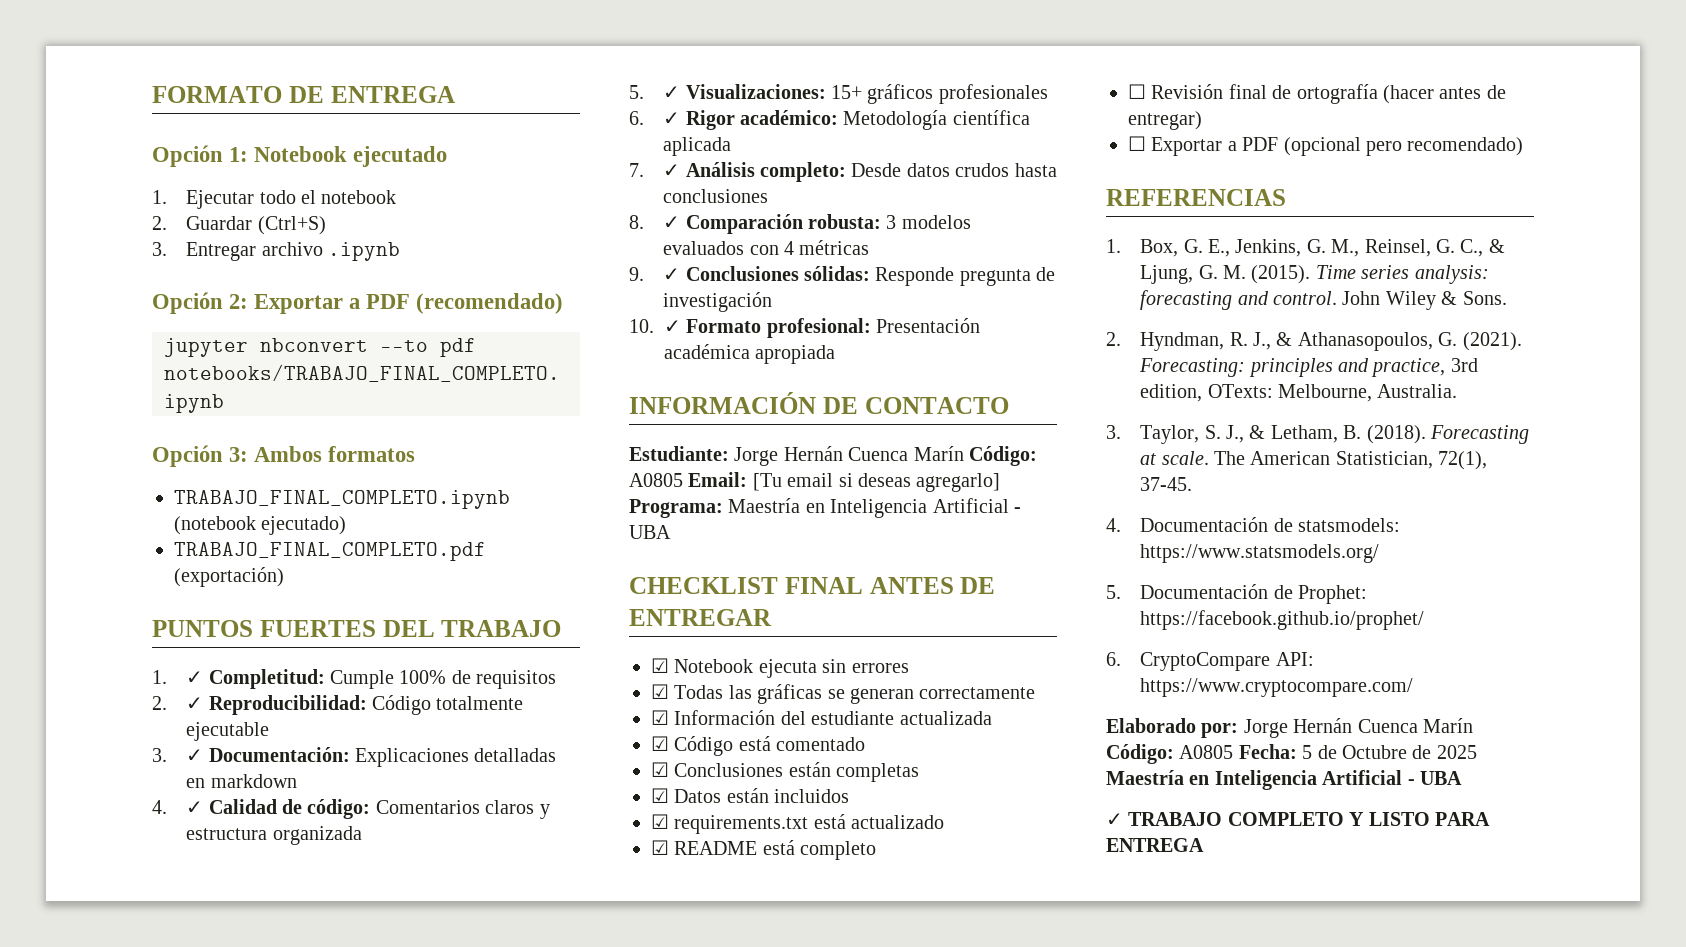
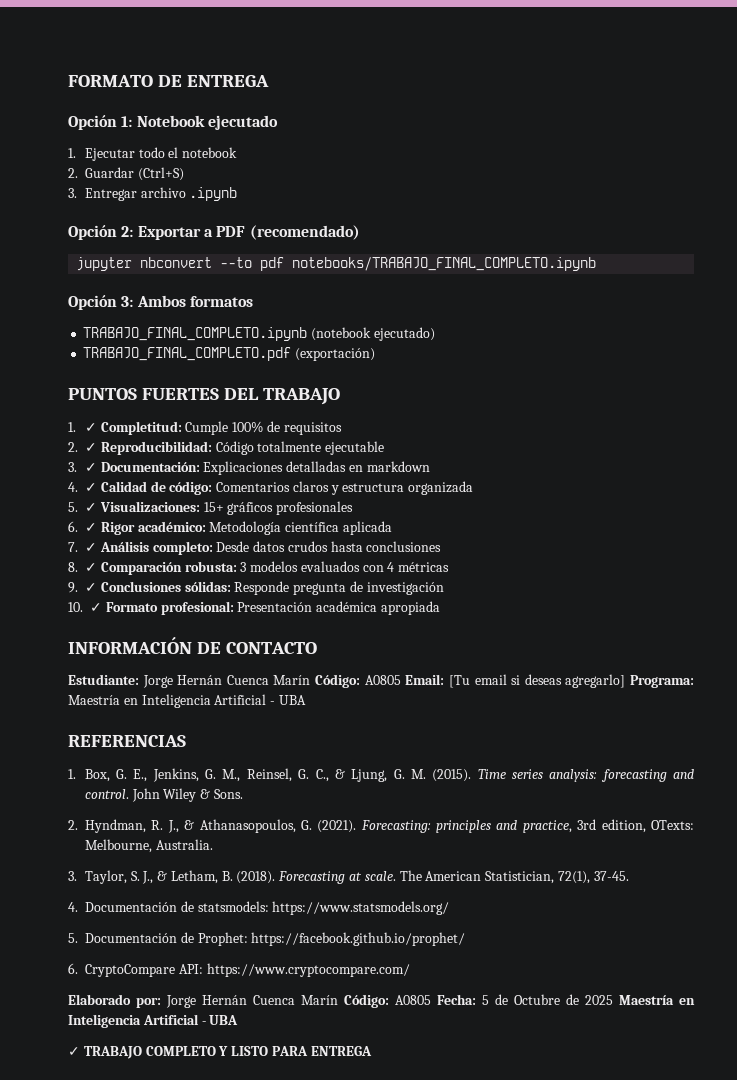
[629,577,996,594] [629,609,772,626] [651,658,909,678] [651,684,1036,704] [651,710,992,725] [651,736,866,756] [651,762,920,782] [651,788,850,803] [651,814,945,834] [651,840,877,860] [1128,84,1506,104] [1128,111,1202,130] [1128,136,1524,156] // CHECKLIST FINAL ANTES DE ENTREGAR // ☑ Notebook ejecuta sin errores // ☑ Todas las gráficas se generan correctamente // ☑ Información del estudiante actualizada // ☑ Código está comentado // ☑ Conclusiones están completas // ☑ Datos están incluidos // ☑ requirements.txt está actualizado // ☑ README está completo // ☐ Revisión final de ortografía (hacer antes de entregar) // ☐ Exportar a PDF (opcional pero recomendado) -> (306, 700) none

